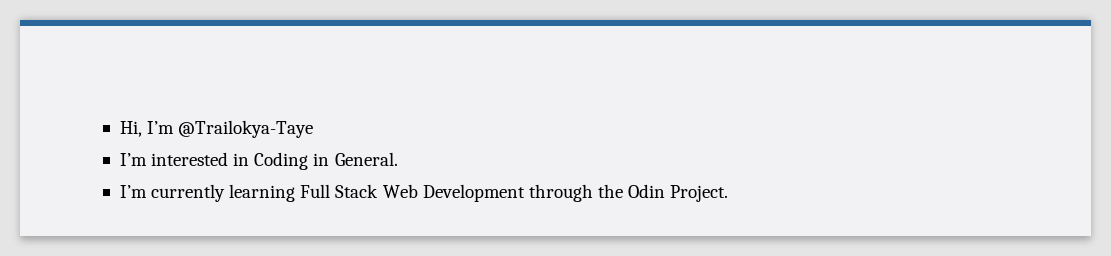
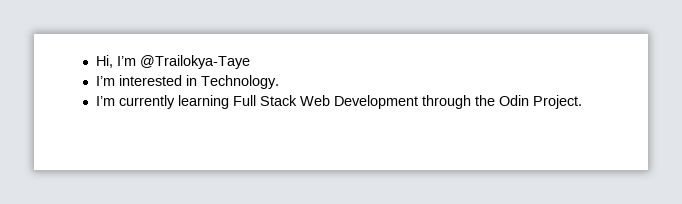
[254,152,398,170] Coding in General. -> [200,75,279,89] Technology.

